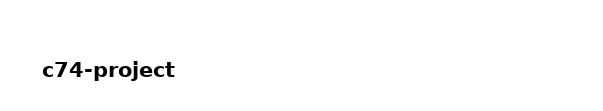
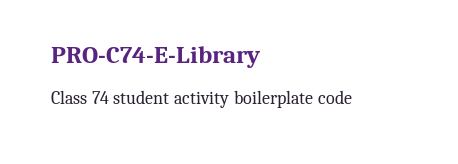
[42,61,175,81] c74-project -> [51,46,261,68] [51,90,352,108] PRO-C74-E-Library // Class 74 student activity boilerplate code

